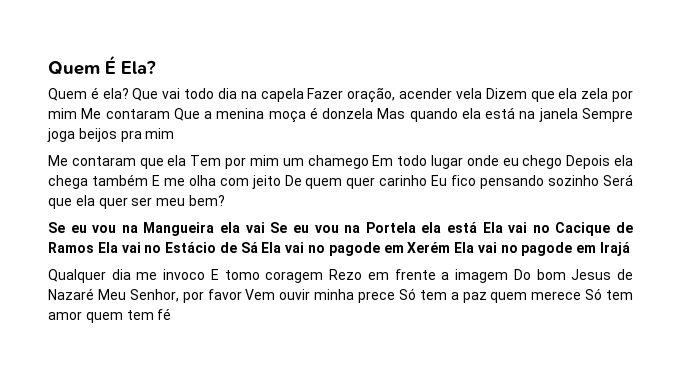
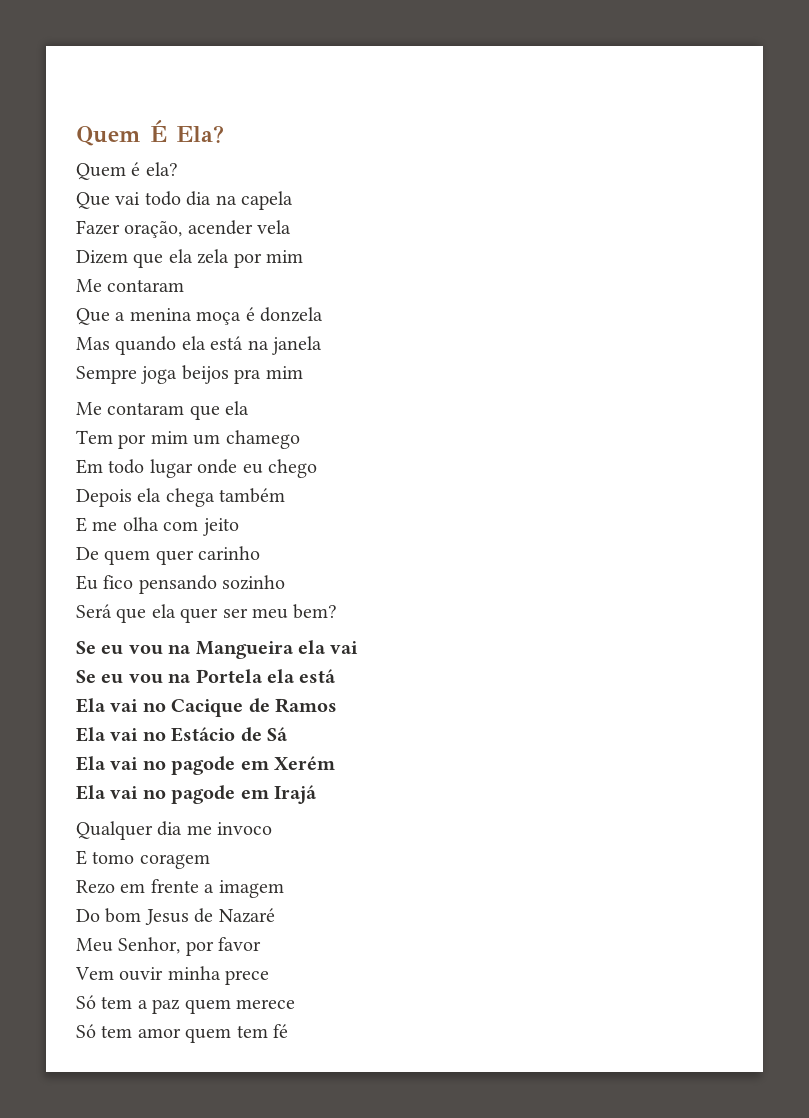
(129, 93) none -> (178, 169) //
(304, 95) none -> (293, 200) //
(482, 93) none -> (292, 227) //
[81,108,170,119] Me contaram -> [76,279,185,292] // Me contaram //
(374, 113) none -> (323, 314) //
(578, 115) none -> (322, 345) //
(187, 160) none -> (250, 408) //
(369, 162) none -> (300, 439) //
(563, 162) none -> (317, 468) //
(148, 180) none -> (286, 495) //
(281, 182) none -> (239, 527) //
(428, 180) none -> (261, 553) //
(600, 180) none -> (286, 582) //
(265, 227) none -> (359, 647) //
(477, 227) none -> (337, 676) //
(94, 247) none -> (337, 705) //
(258, 247) none -> (288, 734) //
(451, 247) none -> (335, 763) //
(206, 274) none -> (273, 828) //
(324, 277) none -> (210, 861) //
(509, 276) none -> (284, 889) //
(94, 294) none -> (275, 915) //
(242, 294) none -> (262, 944) //
(395, 297) none -> (270, 977) //
(582, 295) none -> (295, 1004) //

